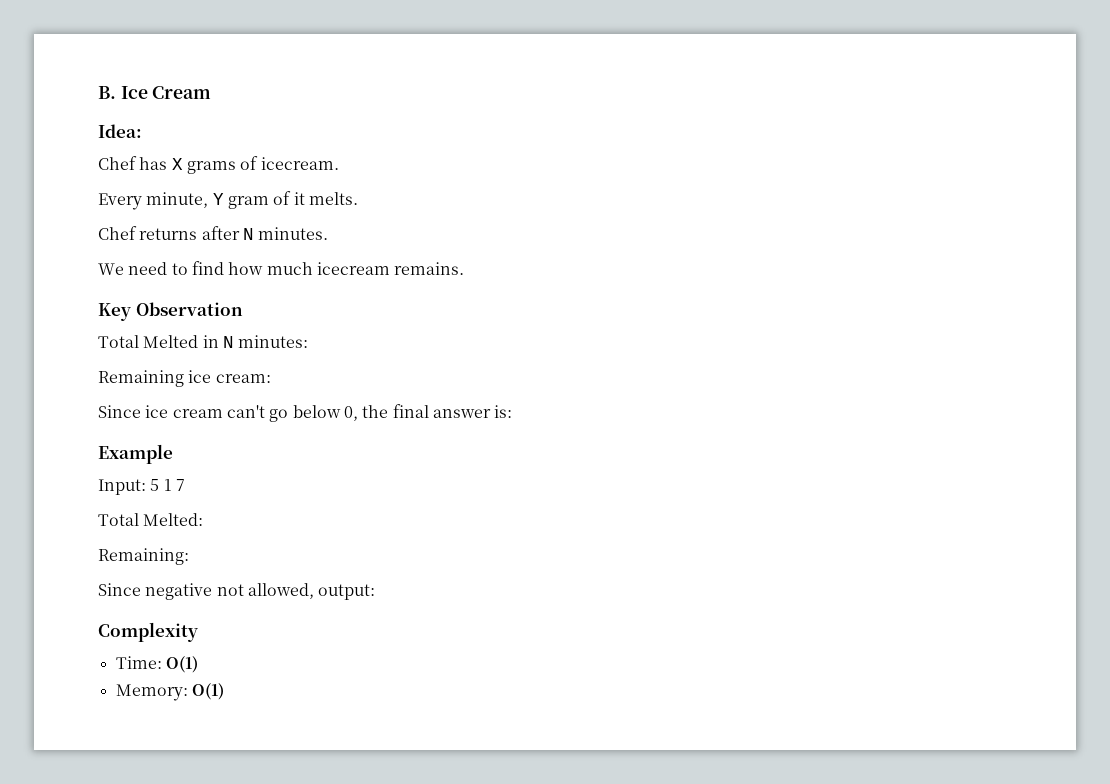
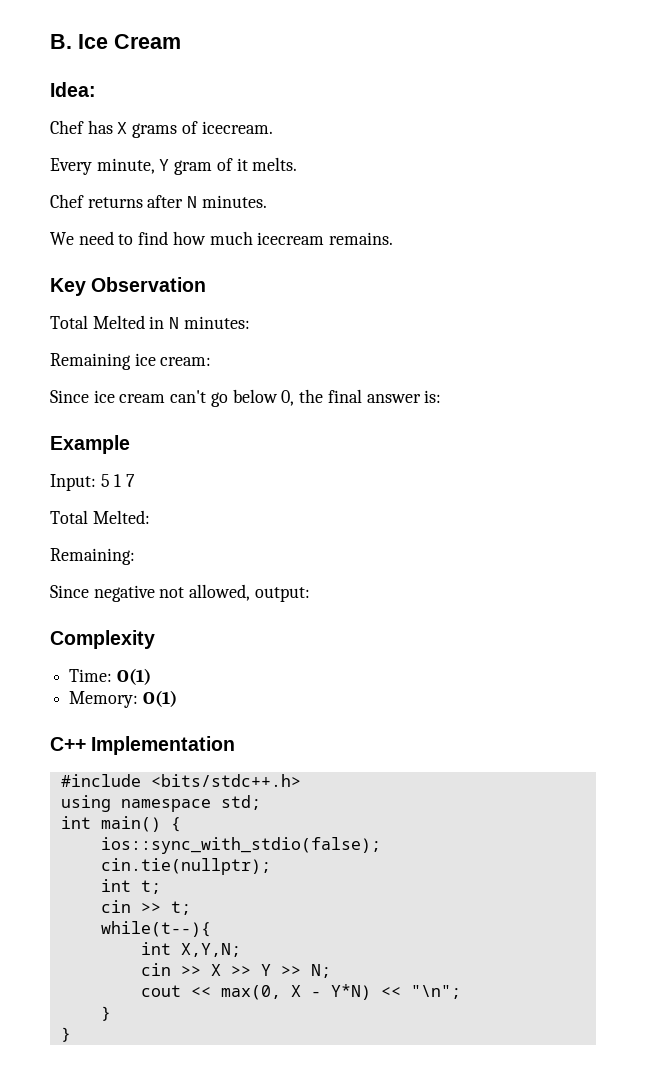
(224, 691) none -> [50,736,236,755] [60,774,301,787] [60,795,261,812] [60,816,181,832] [100,837,381,854] [100,858,271,875] [100,879,161,894] [100,900,191,915] [100,921,211,937] [140,942,241,957] [140,963,331,978] [140,984,461,1000] [100,1006,111,1021] [60,1027,71,1042] // C++ Implementation // #include <bits/stdc++.h> // using namespace std; // int main() { // ios::sync_with_stdio(false); // cin.tie(nullptr); // int t; // cin >> t; // while(t--){ // int X,Y,N; // cin >> X >> Y >> N; // cout << max(0, X - Y*N) << "\n"; // } // }

